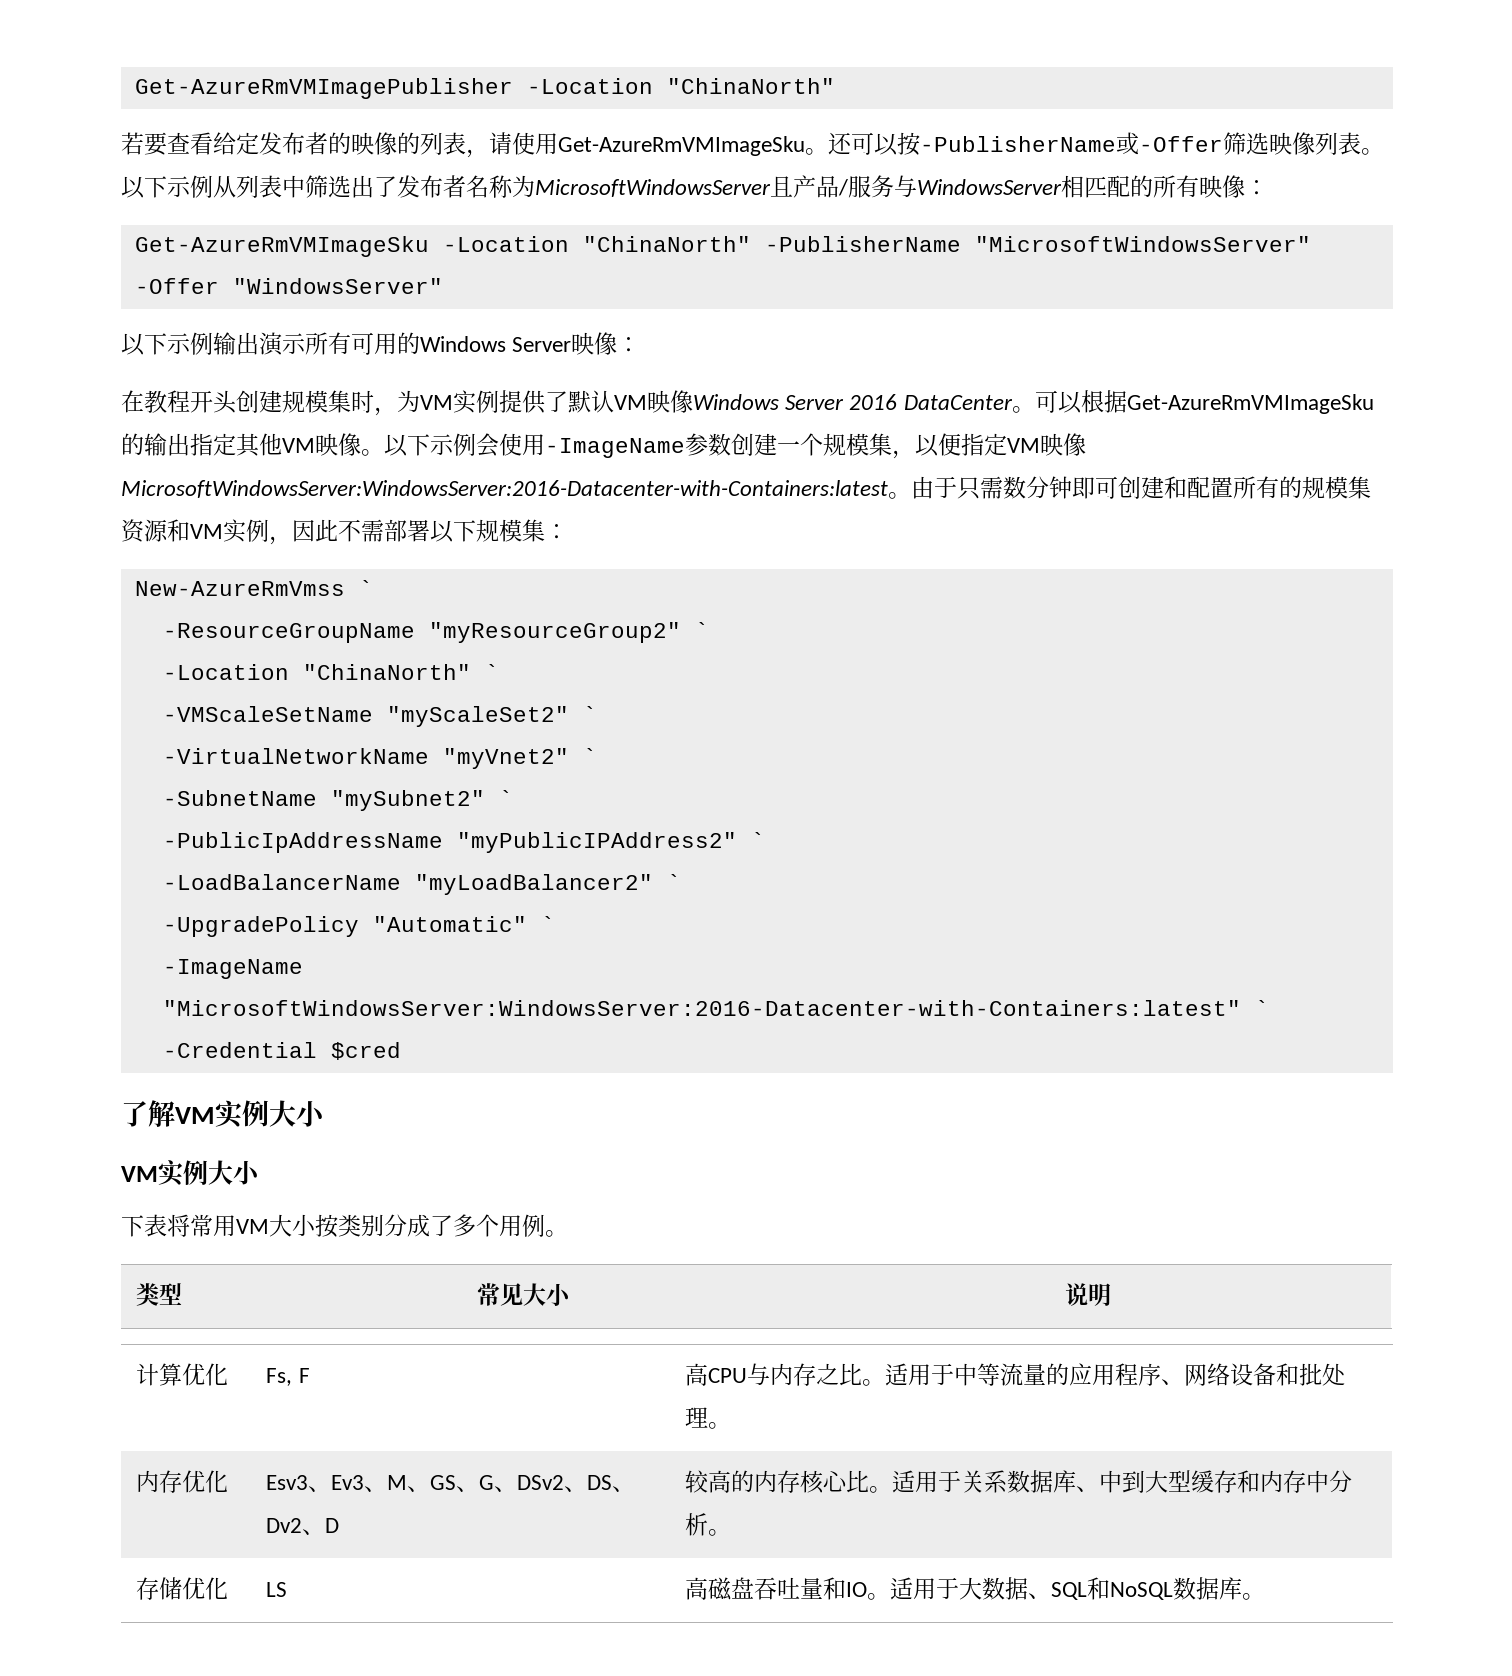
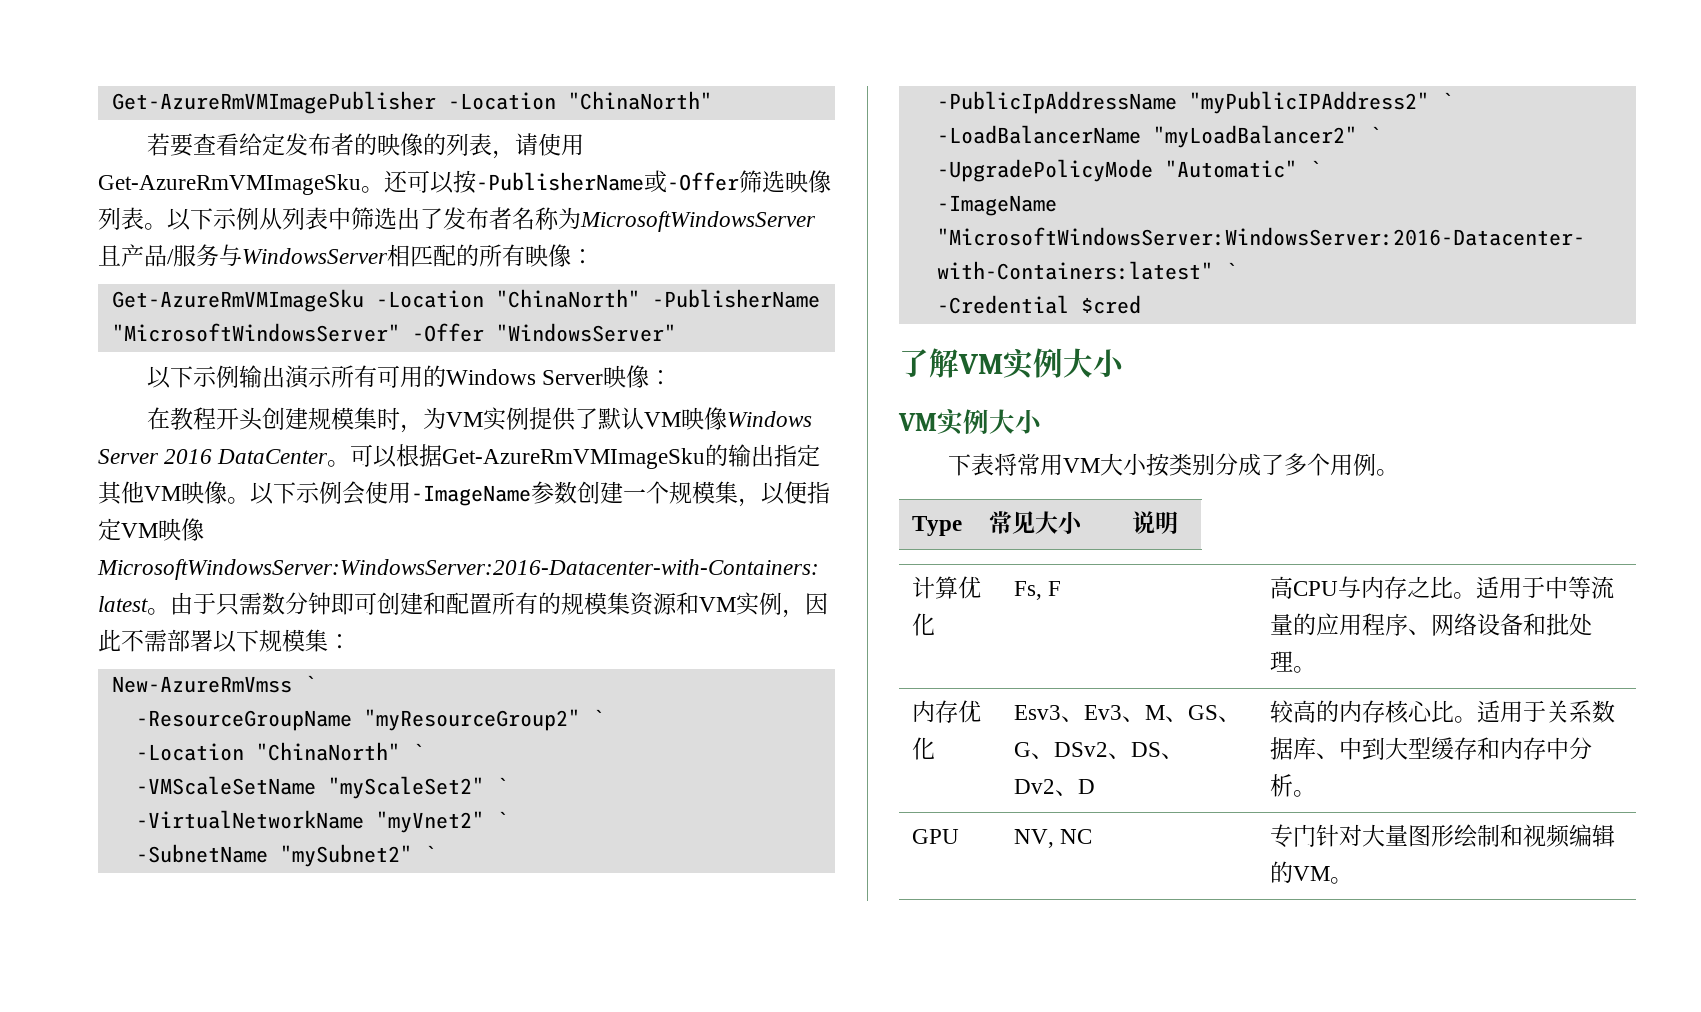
[162,916,359,937] -UpgradePolicy -> [936,159,1153,182] -UpgradePolicyMode
[136,1283,183,1306] 类型 -> [912,516,963,536] Type
[136,1577,229,1600] [266,1582,288,1597] [685,1577,1243,1601] 存储优化 | LS | 高磁盘吞吐量和IO。适用于大数据、SQL和NoSQL数据库 -> [912,829,960,844] [1014,829,1093,848] [1270,824,1616,848] [1270,861,1331,884] GPU | NV, NC | 专门针对大量图形绘制和视频编辑的VM

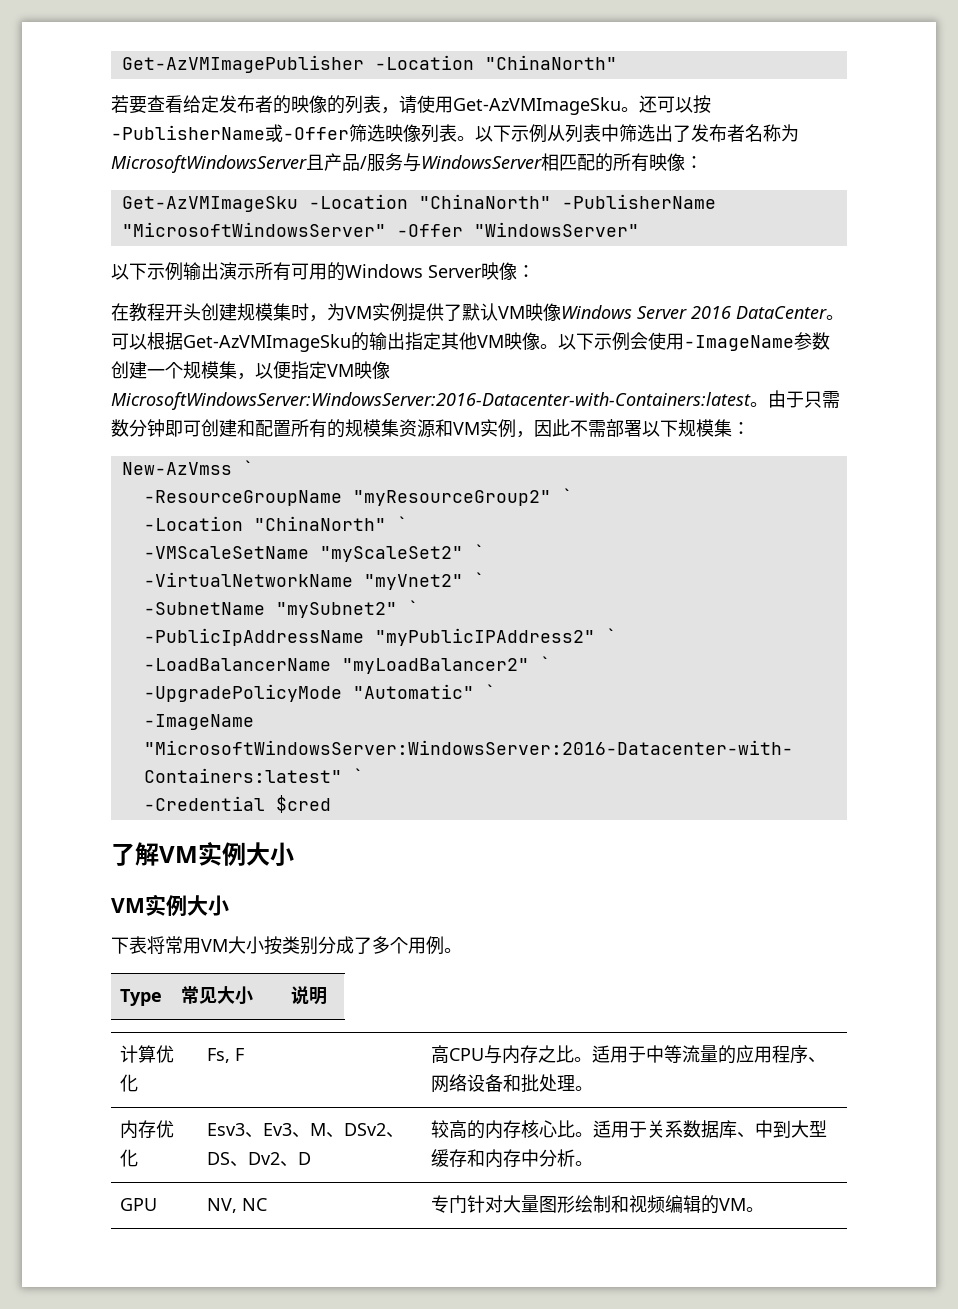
[111,91,436,114] Get-AzureRmVMImagePublisher -> [121,55,364,73] Get-AzVMImagePublisher
[98,174,361,195] Get-AzureRmVMImageSku -> [453,97,621,115] Get-AzVMImageSku
[111,289,364,312] Get-AzureRmVMImageSku -> [121,196,298,212] Get-AzVMImageSku
[442,448,706,469] Get-AzureRmVMImageSku -> [183,334,351,352] Get-AzVMImageSku
[111,676,292,693] New-AzureRmVmss -> [121,462,232,475] New-AzVmss
[1188,705,1242,722] [1014,742,1055,759] GS、G、 -> (345, 1135) none

